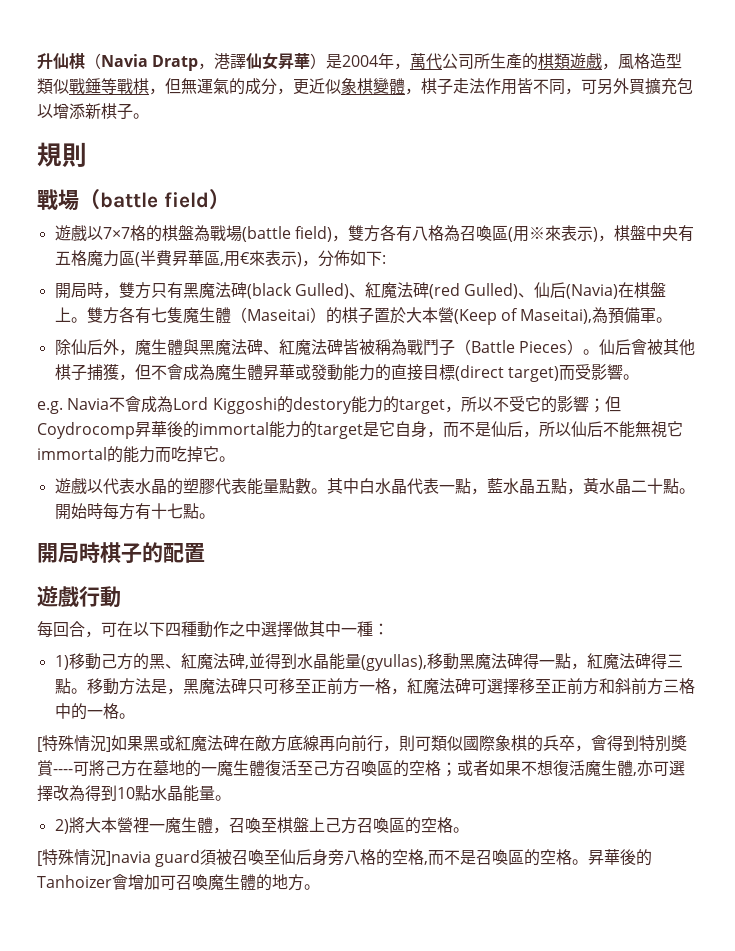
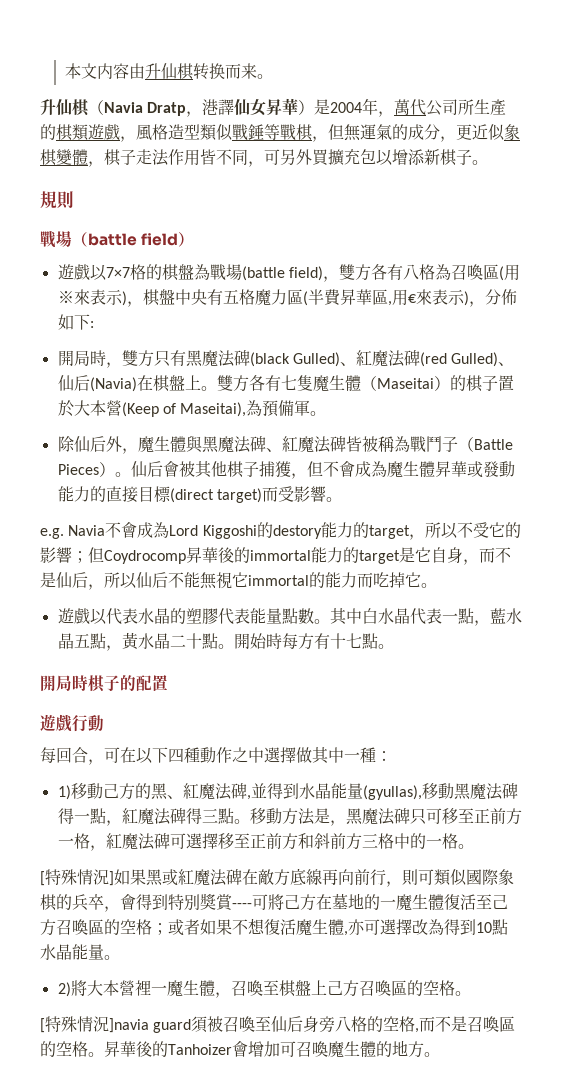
(37, 61) none -> [64,63,273,80] 本文内容由升仙棋转换而来。 //

